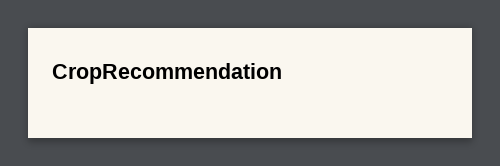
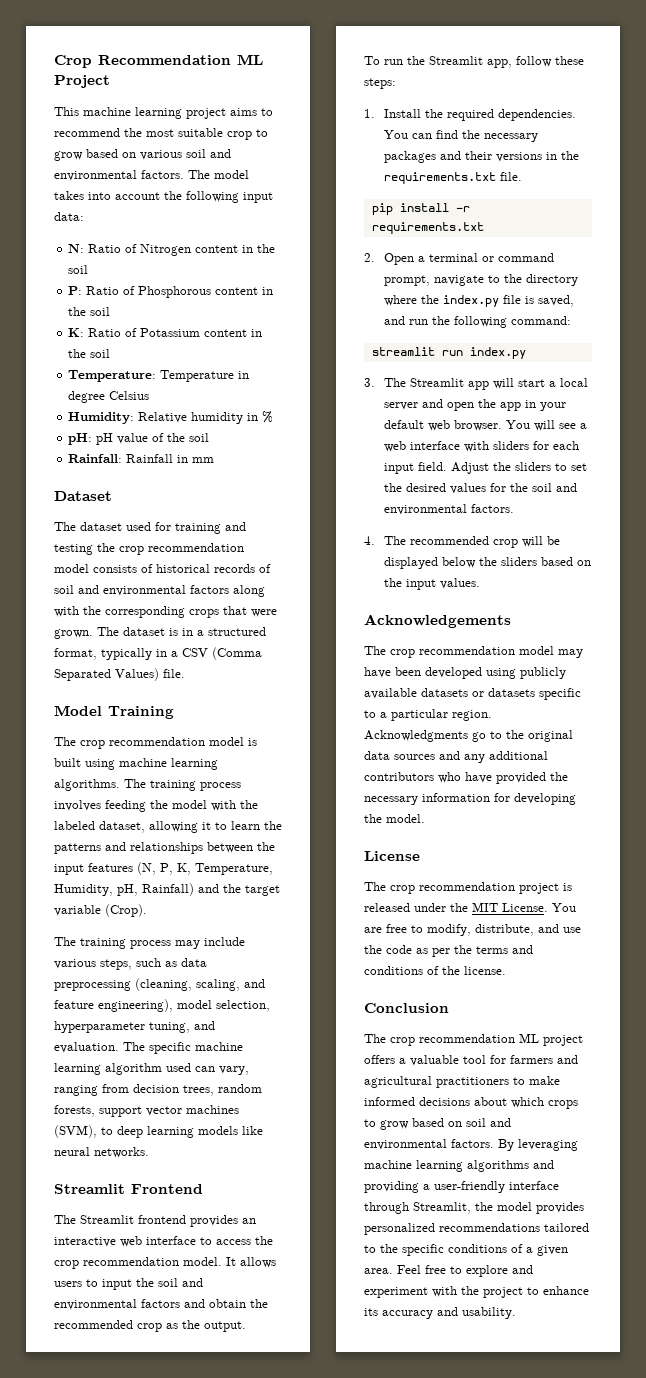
[52,63,282,84] CropRecommendation -> [54,54,263,68] [54,75,110,88] [54,107,273,119] [54,128,268,140] [54,149,231,161] [54,170,249,181] [54,191,273,203] [54,212,84,221] [68,244,276,256] [68,265,89,274] [68,286,274,298] [68,307,111,316] [68,328,263,337] [68,349,111,358] [68,370,250,382] [68,391,150,403] [68,411,274,424] [68,433,210,445] [68,454,215,463] [54,491,112,501] [54,522,246,534] [54,543,244,555] [54,564,271,573] [54,585,265,597] [54,606,277,618] [54,627,266,639] [54,647,262,660] [54,668,185,681] [54,705,174,719] [54,737,257,749] [54,758,218,770] [54,779,241,791] [54,800,258,812] [54,821,282,833] [54,842,275,854] [54,862,273,875] [54,883,280,896] [54,904,147,917] [54,937,245,949] [54,958,207,970] [54,978,265,991] [54,999,270,1012] [54,1021,215,1033] [54,1042,243,1054] [54,1063,249,1075] [54,1084,262,1096] [54,1105,239,1117] [54,1125,263,1138] [54,1147,149,1158] [54,1184,203,1194] [54,1215,256,1227] [54,1236,273,1247] [54,1257,276,1269] [54,1278,203,1290] [54,1299,268,1310] [54,1320,246,1332] [364,56,584,68] [364,78,396,89] [364,109,577,121] [384,130,539,142] [384,151,580,163] [384,172,523,184] [371,203,470,215] [371,222,484,234] [364,253,555,265] [384,274,579,286] [384,295,575,307] [384,316,572,328] [371,347,526,359] [364,378,589,390] [384,399,567,411] [384,420,588,431] [384,441,580,452] [384,462,588,474] [384,483,578,494] [384,504,515,515] [364,536,561,548] [384,557,592,569] [384,578,481,590] [364,614,511,628] [364,646,583,658] [364,667,566,679] [364,688,581,700] [364,709,492,721] [364,730,573,742] [364,751,548,763] [364,772,568,784] [364,793,576,805] [364,814,425,823] [364,851,420,861] [364,882,572,894] [364,902,576,912] [364,924,581,936] [364,945,533,957] [364,966,506,975] [364,1003,449,1013] [364,1033,583,1046] [364,1055,578,1066] [364,1076,560,1088] [364,1097,578,1109] [364,1118,511,1130] [364,1139,578,1151] [364,1160,554,1172] [364,1181,559,1193] [364,1202,584,1214] [364,1223,589,1235] [364,1244,568,1256] [364,1265,533,1277] [364,1286,589,1298] [364,1307,516,1319] Crop Recommendation ML Project // This machine learning project aims to recommend the most suitable crop to grow based on various soil and environmental factors. The model takes into account the following input data: // N: Ratio of Nitrogen content in the soil // P: Ratio of Phosphorous content in the soil // K: Ratio of Potassium content in the soil // Temperature: Temperature in degree Celsius // Humidity: Relative humidity in % // pH: pH value of the soil // Rainfall: Rainfall in mm // Dataset // The dataset used for training and testing the crop recommendation model consists of historical records of soil and environmental factors along with the corresponding crops that were grown. The dataset is in a structured format, typically in a CSV (Comma Separated Values) file. // Model Training // The crop recommendation model is built using machine learning algorithms. The training process involves feeding the model with the labeled dataset, allowing it to learn the patterns and relationships between the input features (N, P, K, Temperature, Humidity, pH, Rainfall) and the target variable (Crop). // The training process may include various steps, such as data preprocessing (cleaning, scaling, and feature engineering), model selection, hyperparameter tuning, and evaluation. The specific machine learning algorithm used can vary, ranging from decision trees, random forests, support vector machines (SVM), to deep learning models like neural networks. // Streamlit Frontend // The Streamlit frontend provides an interactive web interface to access the crop recommendation model. It allows users to input the soil and environmental factors and obtain the recommended crop as the output. // To run the Streamlit app, follow these steps: // 1. Install the required dependencies. You can find the necessary packages and their versions in the requirements.txt file. // pip install -r requirements.txt // 2. Open a terminal or command prompt, navigate to the directory where the index.py file is saved, and run the following command: // streamlit run index.py // 3. The Streamlit app will start a local server and open the app in your default web browser. You will see a web interface with sliders for each input field. Adjust the sliders to set the desired values for the soil and environmental factors. // 4. The recommended crop will be displayed below the sliders based on the input values. // Acknowledgements // The crop recommendation model may have been developed using publicly available datasets or datasets specific to a particular region. Acknowledgments go to the original data sources and any additional contributors who have provided the necessary information for developing the model. // License // The crop recommendation project is released under the MIT License. You are free to modify, distribute, and use the code as per the terms and conditions of the license. // Conclusion // The crop recommendation ML project offers a valuable tool for farmers and agricultural practitioners to make informed decisions about which crops to grow based on soil and environmental factors. By leveraging machine learning algorithms and providing a user-friendly interface through Streamlit, the model provides personalized recommendations tailored to the specific conditions of a given area. Feel free to explore and experiment with the project to enhance its accuracy and usability.

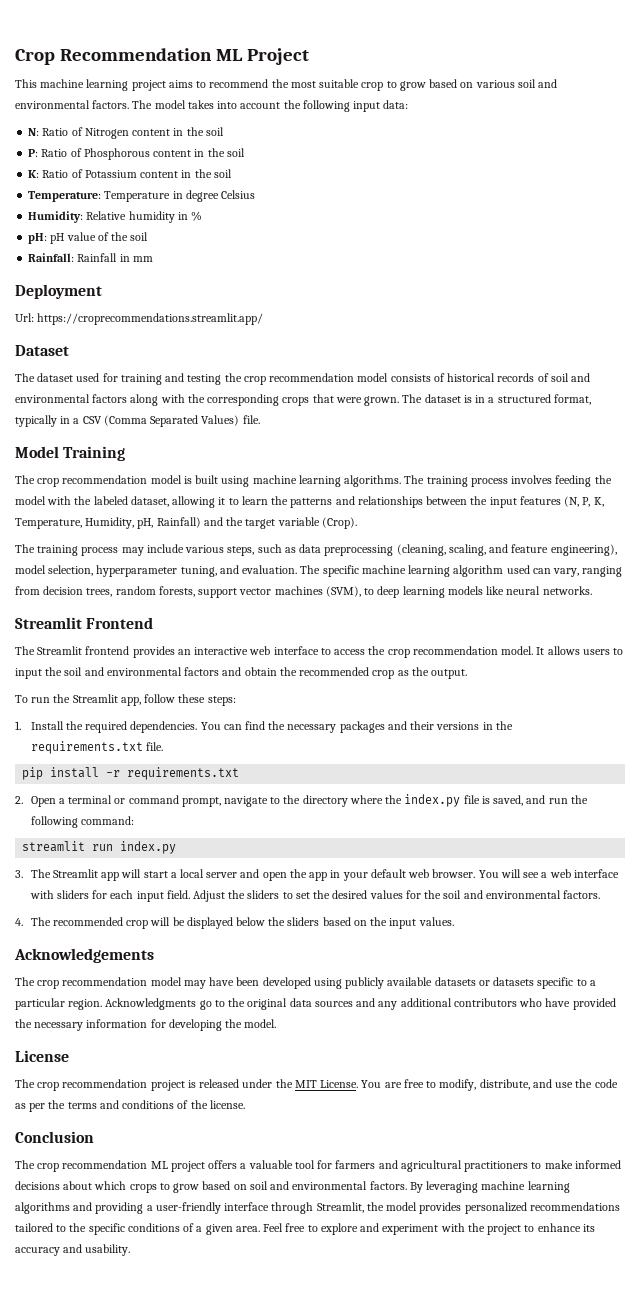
(215, 460) none -> [15,284,102,299] [15,313,264,325] // Deployment // Url: https://croprecommendations.streamlit.app/

